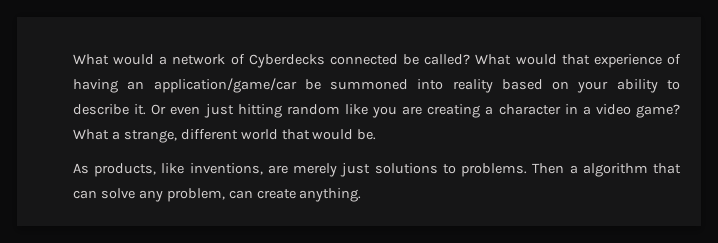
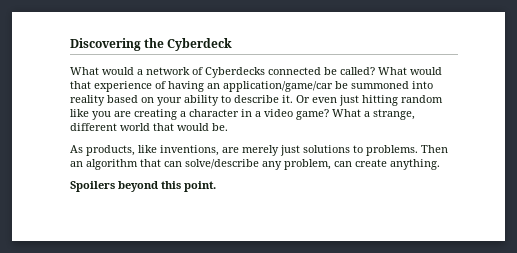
(73, 59) none -> [70,38,233,51] Discovering the Cyberdeck //
[569,165,578,174] a -> [70,161,83,167] an
[100,188,135,199] solve -> [185,159,259,169] solve/describe
(362, 195) none -> [70,181,216,192] // Spoilers beyond this point.

